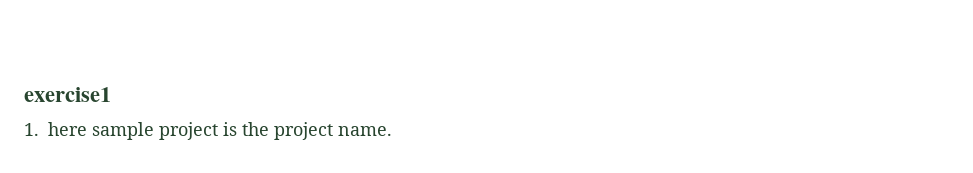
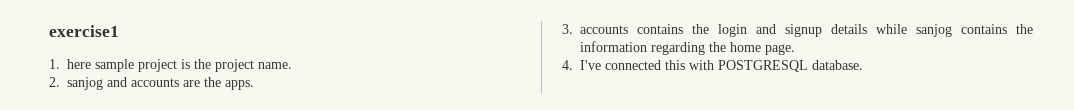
(392, 131) none -> [49,77,254,90] [562,24,1033,37] [580,41,795,55] [562,60,863,72] // 2. sanjog and accounts are the apps. // 3. accounts contains the login and signup details while sanjog contains the information regarding the home page. // 4. I've connected this with POSTGRESQL database.

